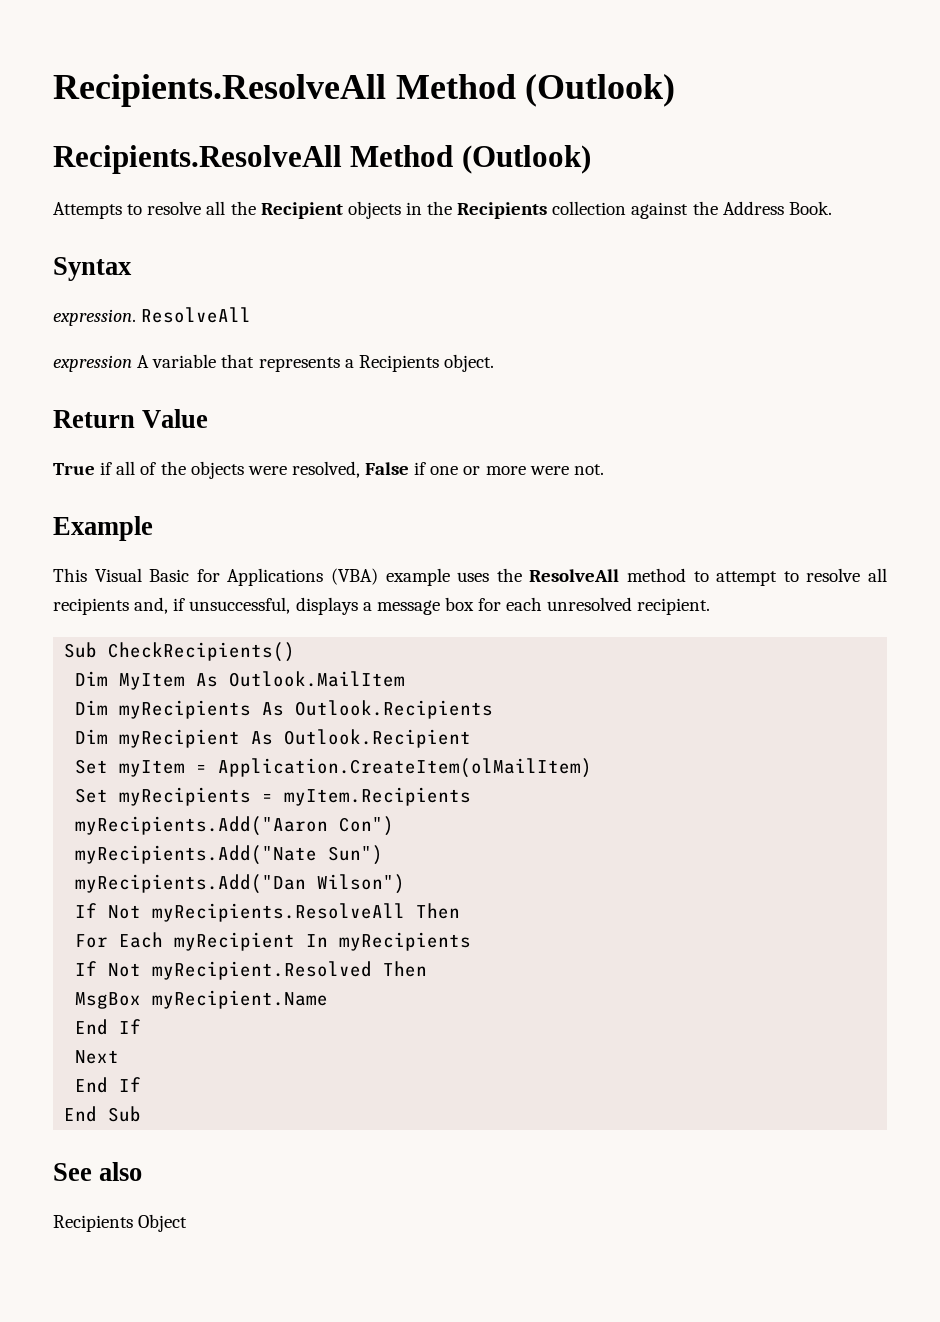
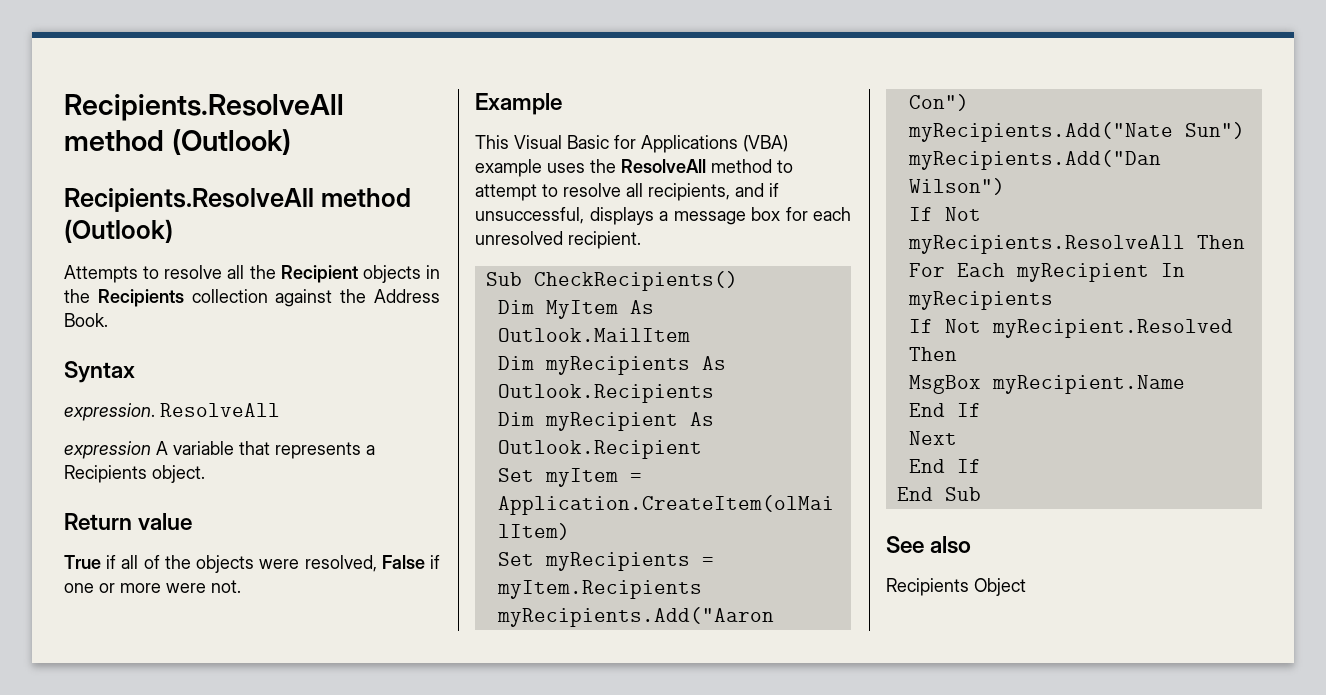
[53,74,516,107] Recipients.ResolveAll Method -> [64,94,344,121] [64,130,164,151] Recipients.ResolveAll method
[350,145,454,167] Method -> [320,188,411,207] method
[142,409,209,428] Value -> [138,513,193,530] value
[53,597,169,615] recipients and, -> [648,183,764,201] recipients, and

